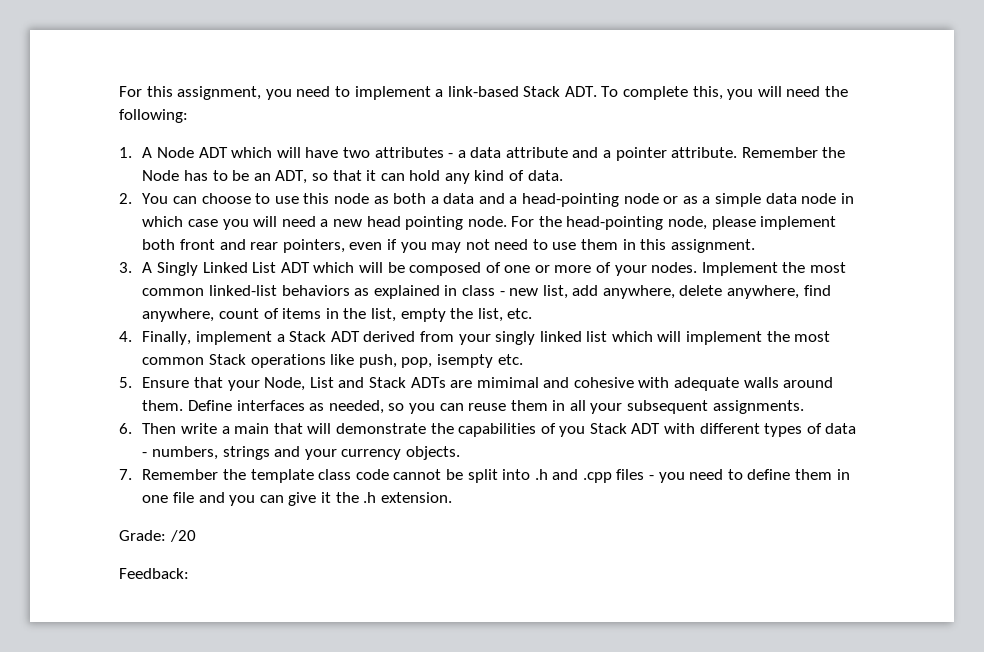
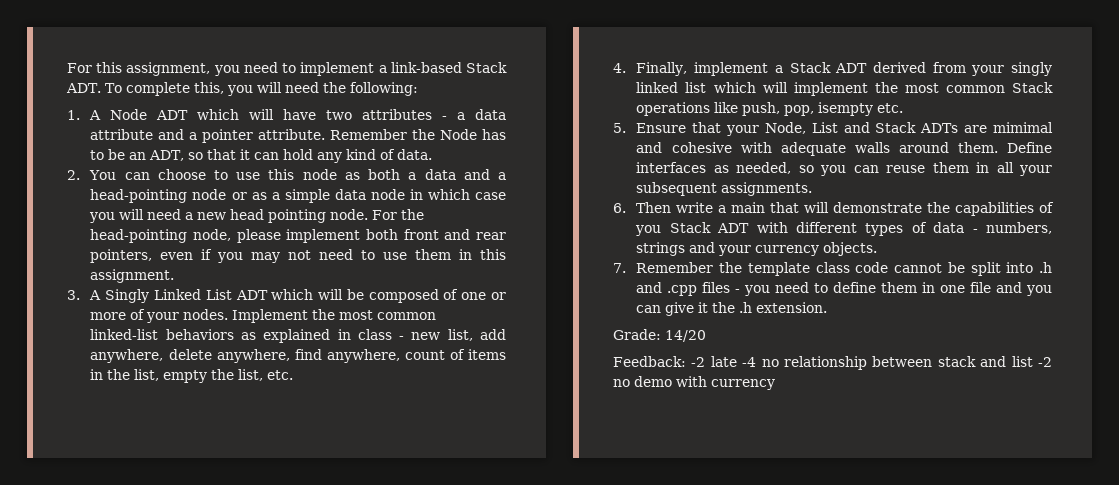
[169,530,196,542] /20 -> [665,330,706,342] 14/20
(189, 573) none -> [691,356,1052,370] [613,376,775,390] -2 late -4 no relationship between stack and list -2 no demo with currency

